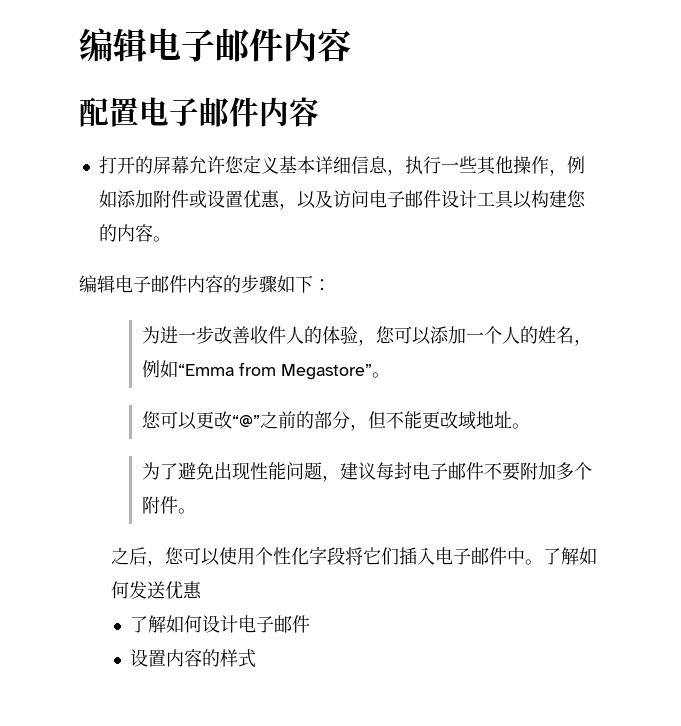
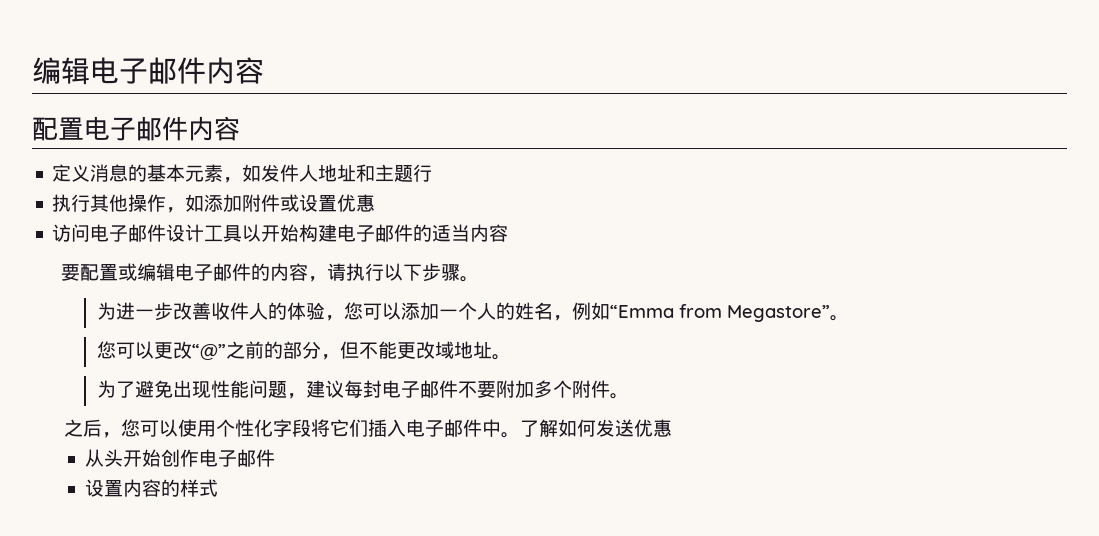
[98,155,477,176] 打开的屏幕允许您定义基本详细信息，执行一些 -> [52,164,433,183] [52,194,91,212] 定义消息的基本元素，如发件人地址和主题行 // 执行
[566,156,585,174] 例 -> (186, 210) none
[278,190,333,210] ，以及 -> (376, 203) //
[530,190,586,208] [98,224,171,242] [79,275,331,293] 构建您的内容。 // 编辑电子邮件内容的步骤如下： -> [261,224,509,242] [61,263,480,282] 开始构建电子邮件的适当内容 // 要配置或编辑电子邮件的内容，请执行以下步骤。
[130,615,239,633] 了解如何设计 -> [84,449,199,467] 从头开始创作

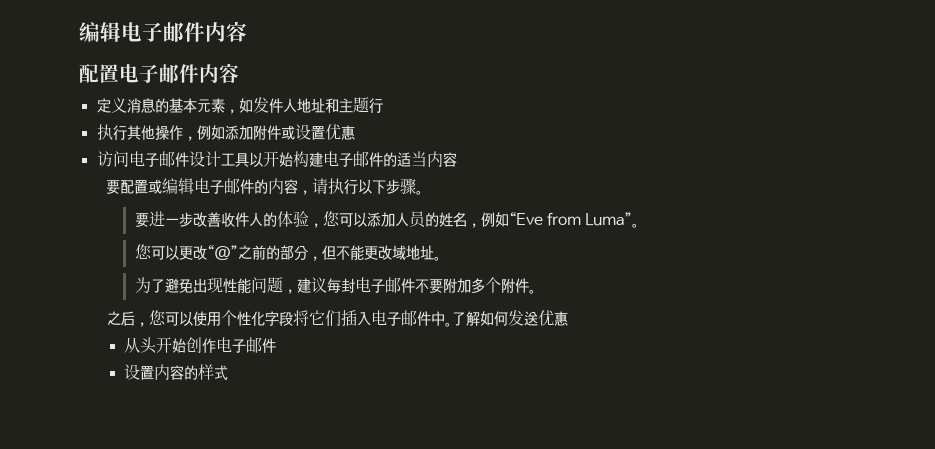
(186, 210) none -> [196,125,211,140] 例
[96,302,116,320] 为 -> [134,213,149,227] 要
[438,302,496,320] 一个人 -> [394,211,426,228] 人员
[609,304,830,322] “Emma from Megastore” -> [508,212,633,226] “Eve from Luma”

